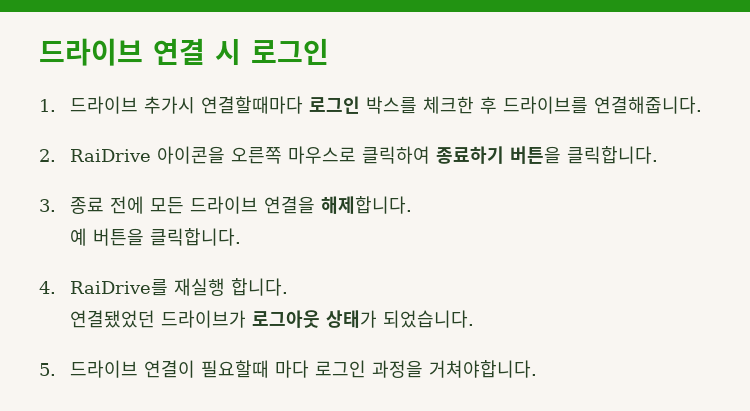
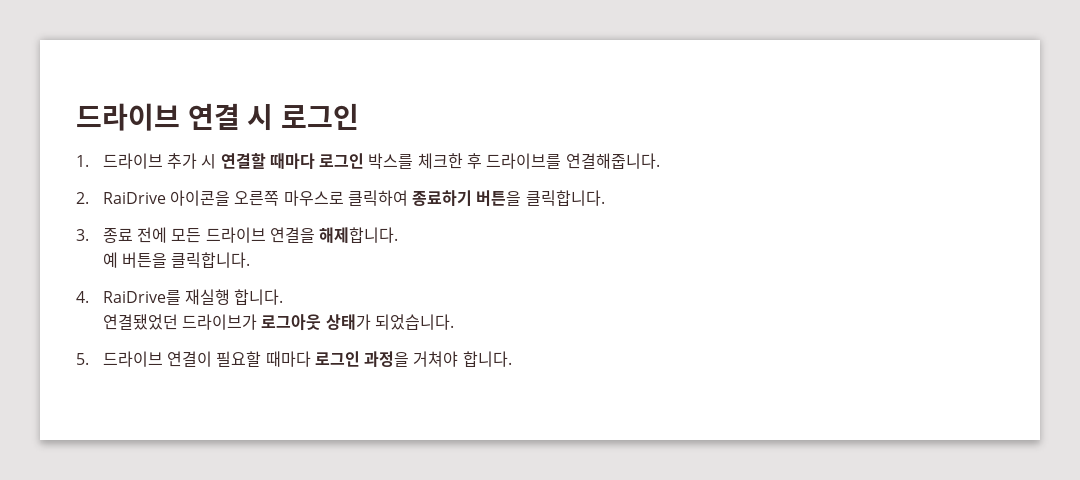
[144,96,304,114] 추가시 연결할때마다 -> [166,153,315,169] 추가 시 연결할 때마다
[201,360,538,378] 필요할때 마다 로그인 과정을 거쳐야합니다. -> [216,351,512,367] 필요할 때마다 로그인 과정을 거쳐야 합니다.

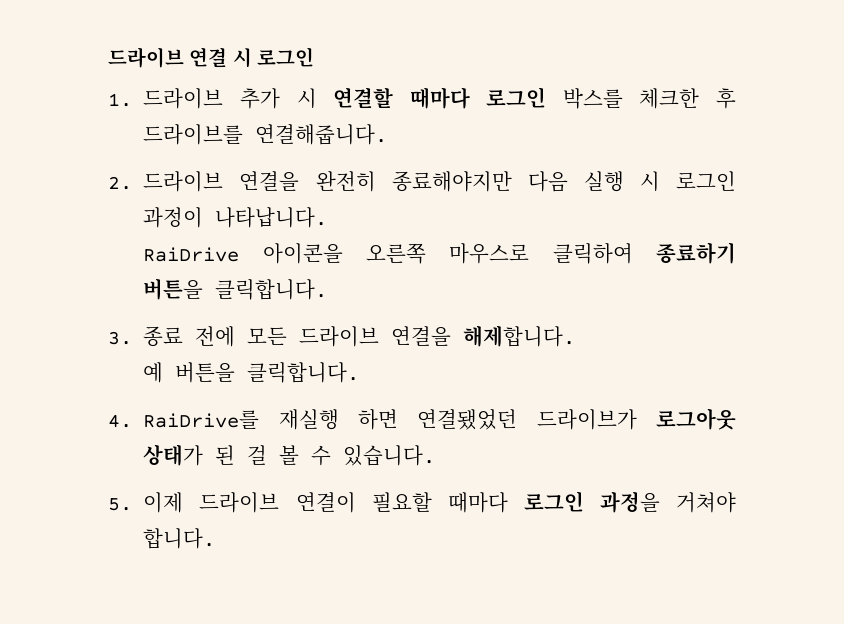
(89, 198) none -> [143,171,736,192] [143,207,328,228] 드라이브 연결을 완전히 종료해야지만 다음 실행 시 로그인 과정이 나타납니다. //
[234,289,284,305] 합니다. // -> [358,409,399,430] 하면
[374,314,454,330] 되었습니다. -> [215,445,436,466] 된 걸 볼 수 있습니다.
(89, 359) none -> [143,492,184,513] 이제

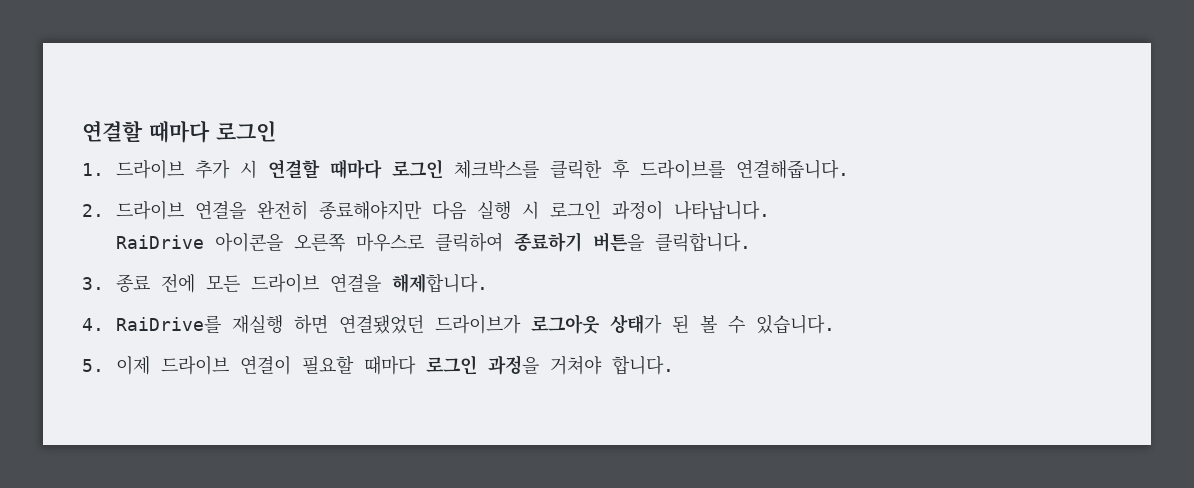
[108,47,252,68] 드라이브 연결 시 -> [82,120,210,143] 연결할 때마다
[562,88,700,109] 박스를 체크한 -> [453,160,602,179] 체크박스를 클릭한
[143,362,360,383] // 예 버튼을 클릭합니다. -> (488, 283) none
[247,445,268,465] 걸 -> (689, 324) none

